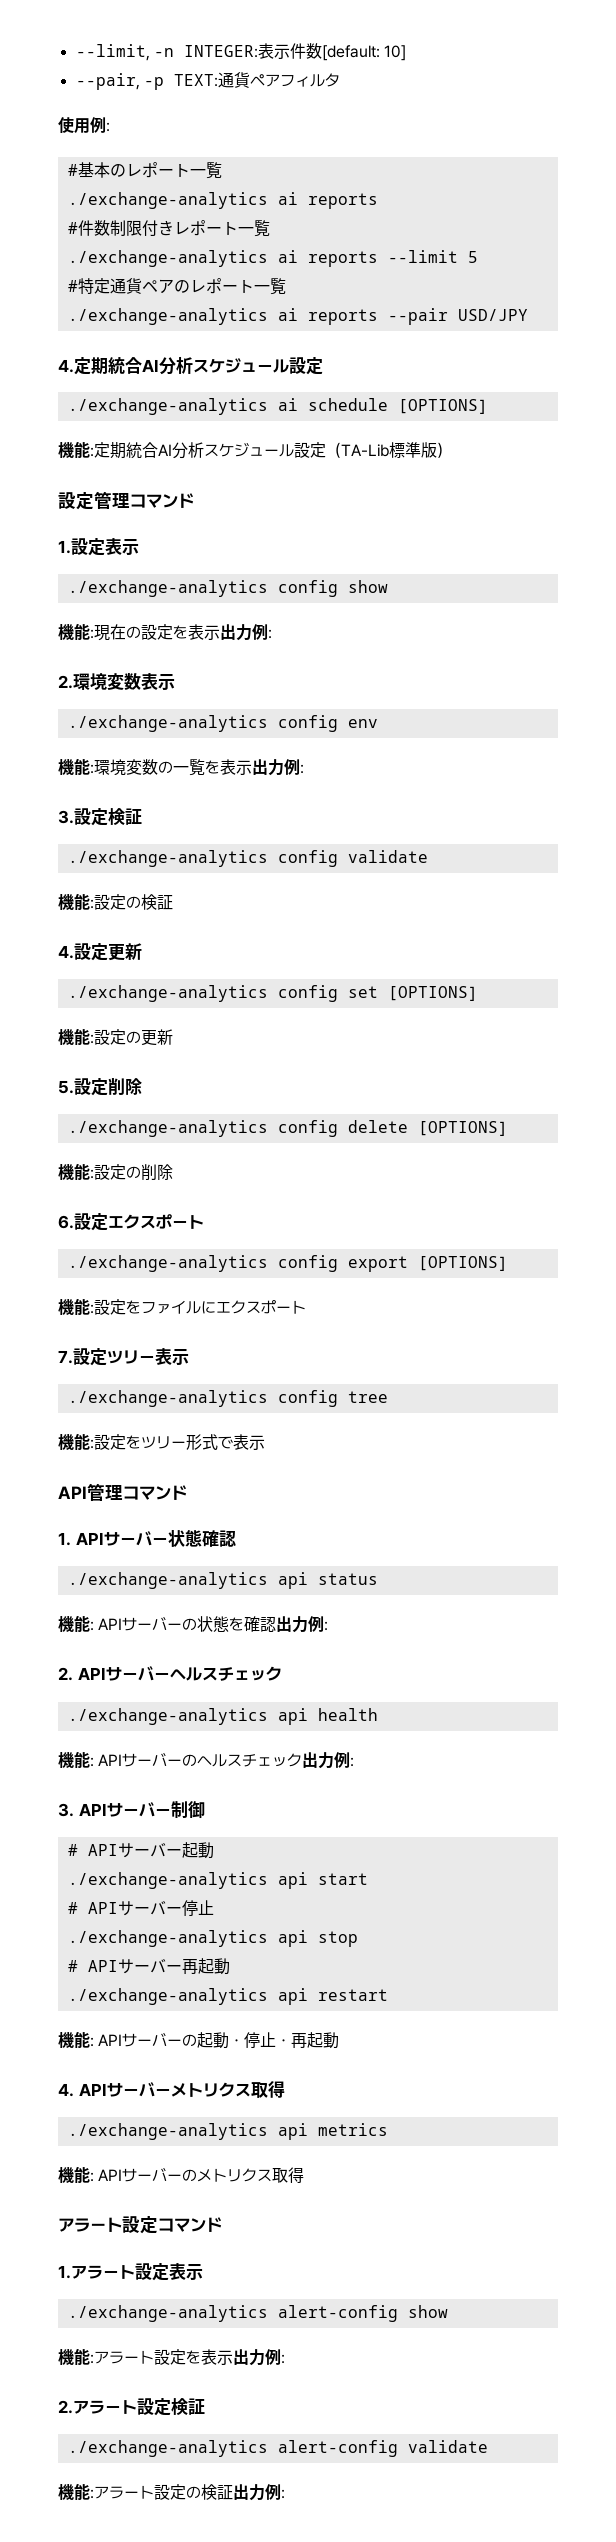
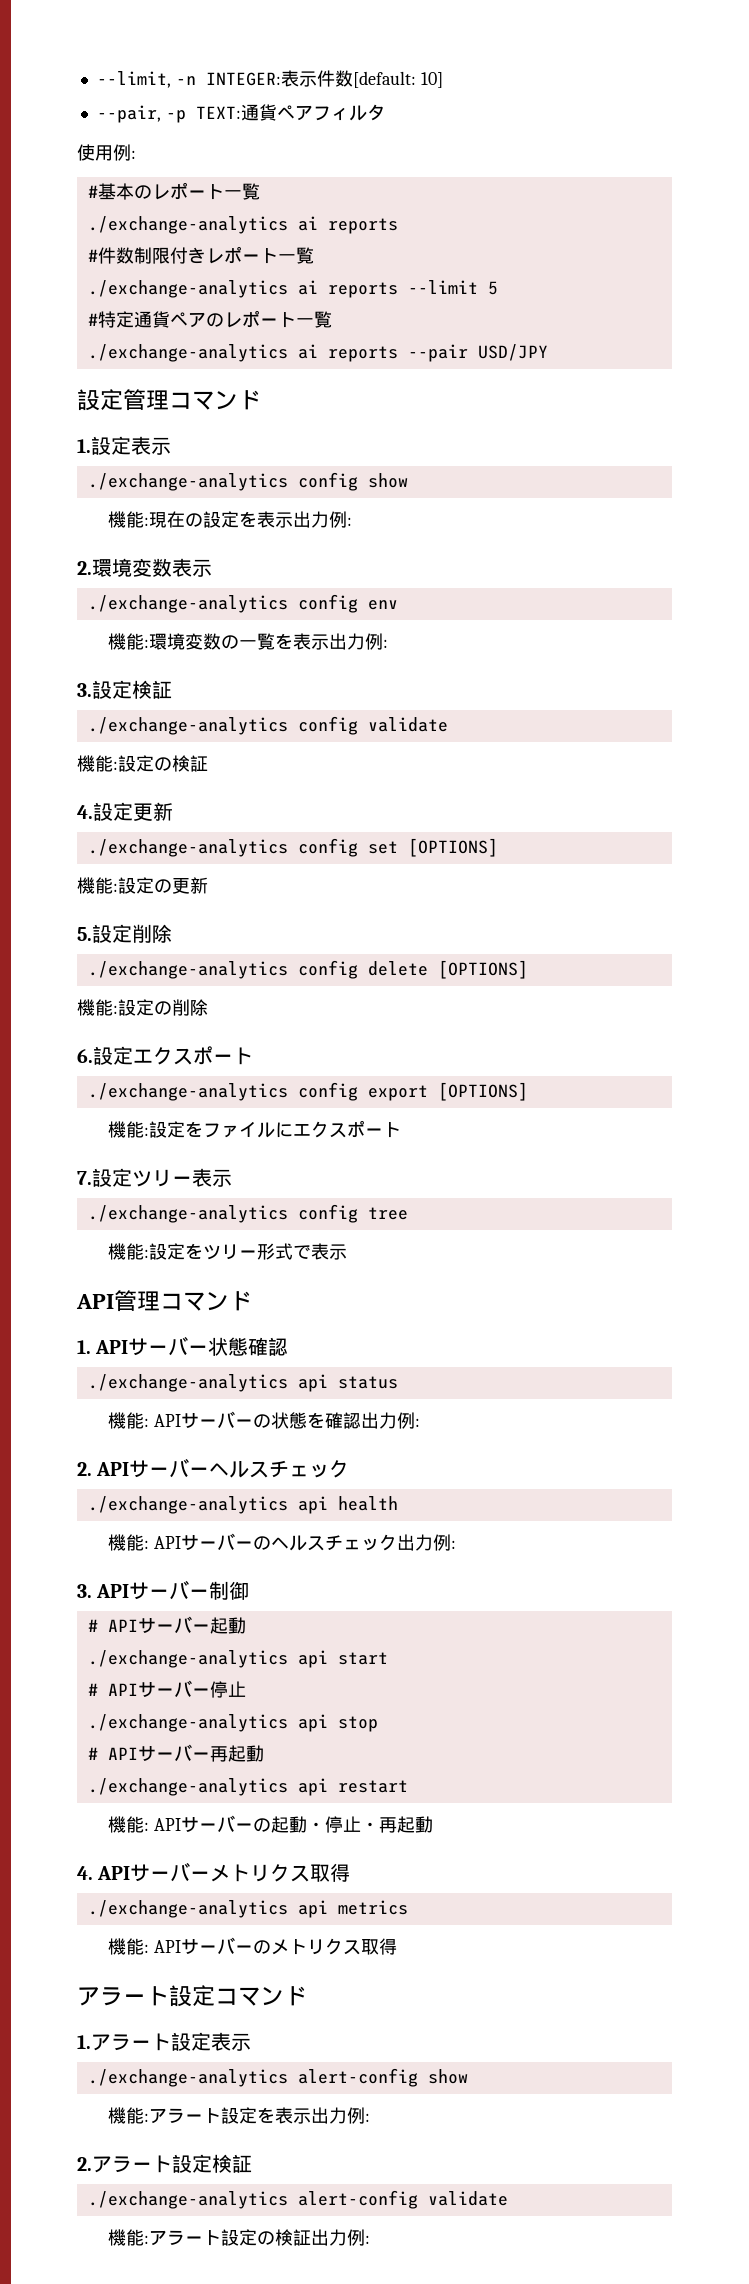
[58,356,323,375] [67,398,488,415] [58,441,452,459] // 4.定期統合AI分析スケジュール設定 // ./exchange-analytics ai schedule [OPTIONS] // 機能:定期統合AI分析スケジュール設定（TA-Lib標準版） -> (548, 352) none

